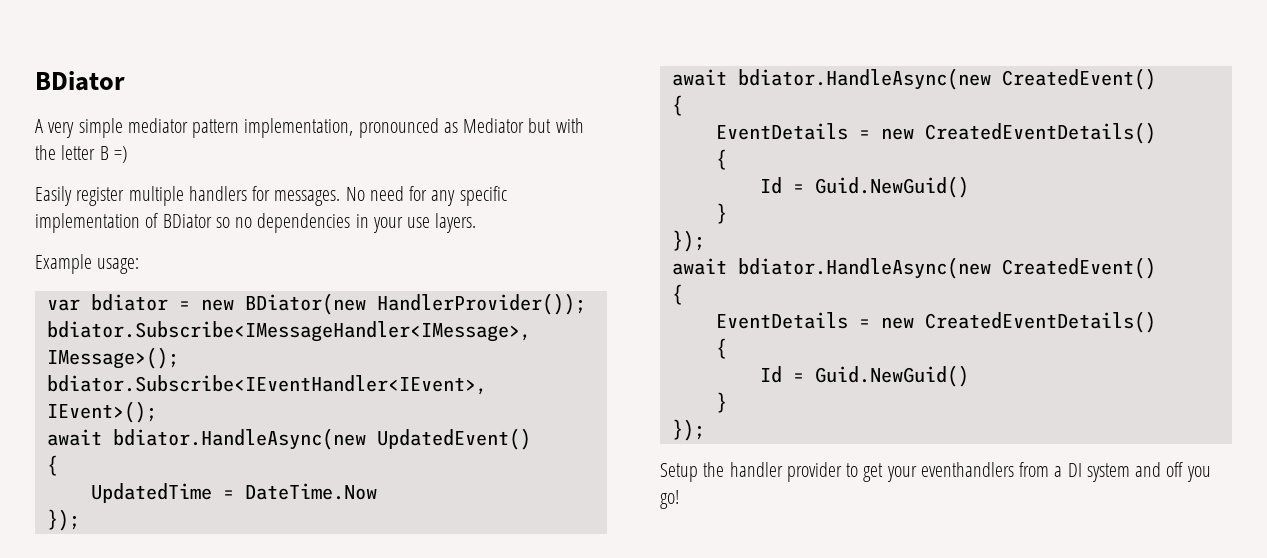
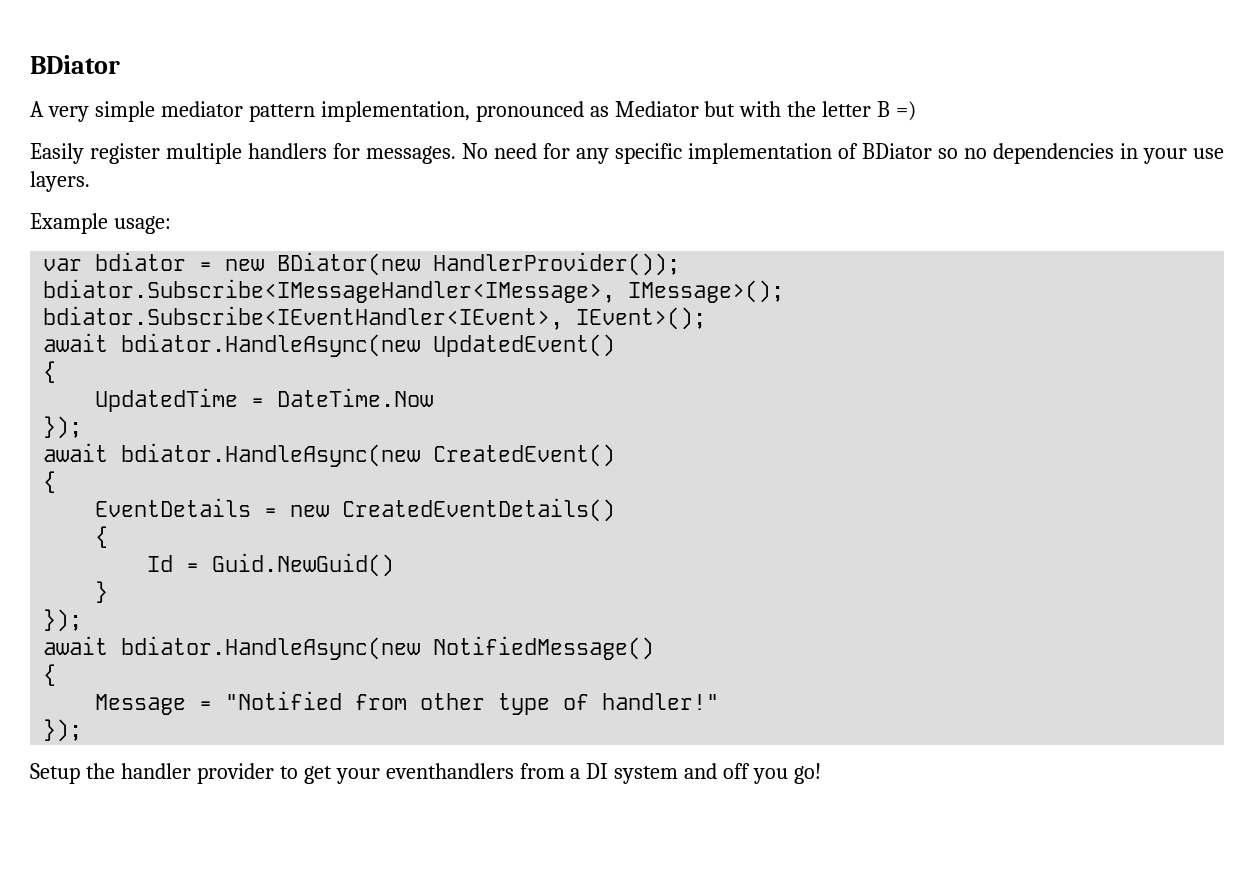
[1001,257,1156,279] [671,284,683,305] [715,311,1156,333] [715,338,727,359] [759,365,969,387] [715,392,727,413] CreatedEvent() // { // EventDetails = new CreatedEventDetails() // { // Id = Guid.NewGuid() // } -> [433,636,655,660] [43,664,57,686] [95,691,720,715] NotifiedMessage() // { // Message = "Notified from other type of handler!"

